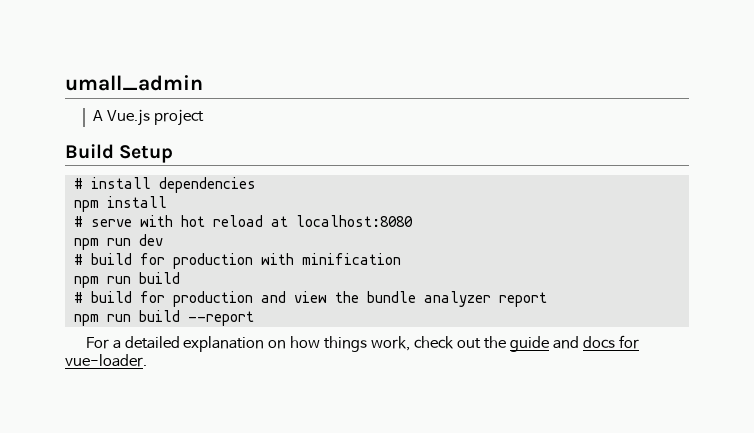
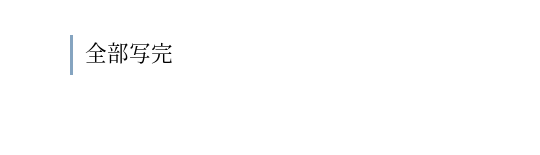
[65,75,203,91] [93,109,205,126] [65,144,174,163] [73,177,256,193] [73,196,167,212] [73,215,413,227] [73,234,163,250] [73,253,401,269] [73,272,180,288] [73,291,547,307] [73,310,254,326] [85,335,639,352] [65,354,147,367] umall_admin // A Vue.js project // Build Setup // # install dependencies // npm install // # serve with hot reload at localhost:8080 // npm run dev // # build for production with minification // npm run build // # build for production and view the bundle analyzer report // npm run build --report // For a detailed explanation on how things work, check out the guide and docs for vue-loader. -> [84,42,173,64] 全部写完

